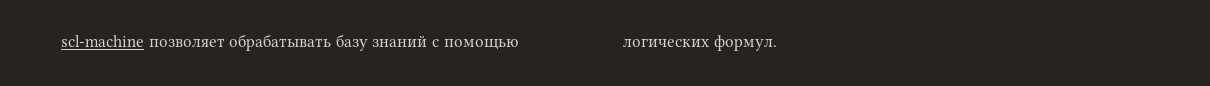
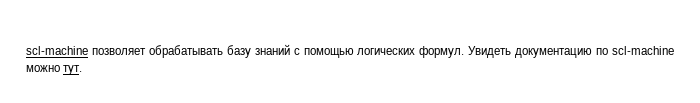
(777, 43) none -> [468,46,674,58] [26,65,83,75] Увидеть документацию по scl-machine можно тут.

